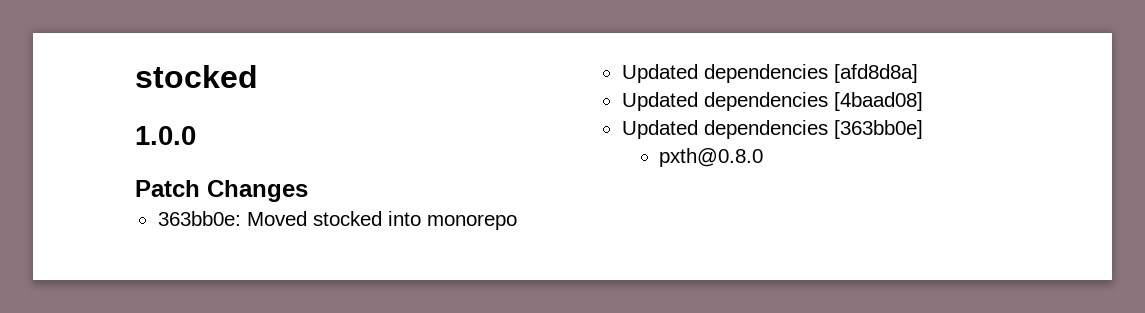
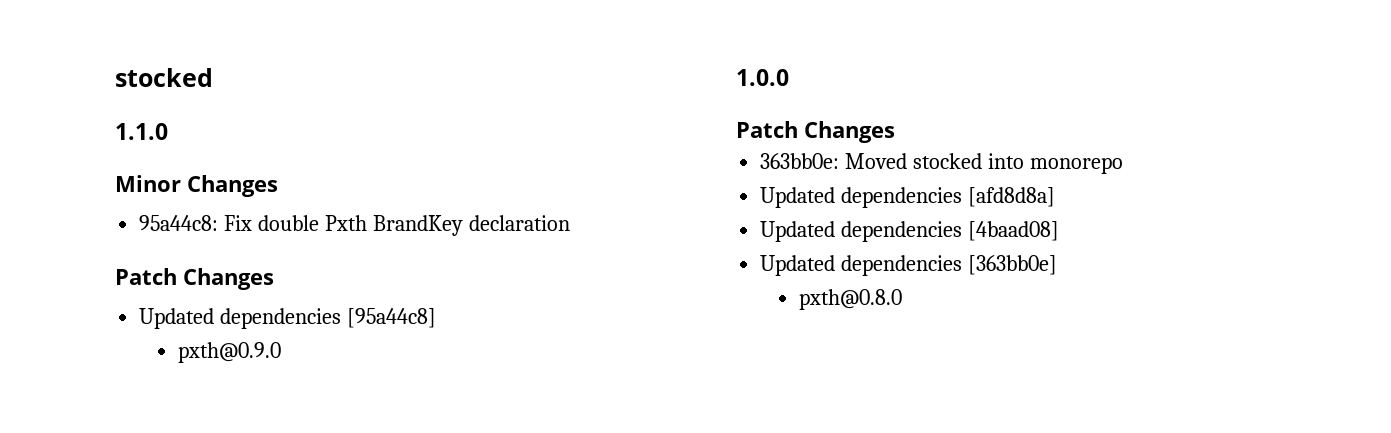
[135,65,258,88] stocked -> [115,68,213,87] [115,123,168,140] [115,175,278,197] [139,215,570,236] [115,268,274,290] [139,308,437,329] [178,342,282,363] stocked // 1.1.0 // Minor Changes // 95a44c8: Fix double Pxth BrandKey declaration // Patch Changes // Updated dependencies [95a44c8] // pxth@0.9.0

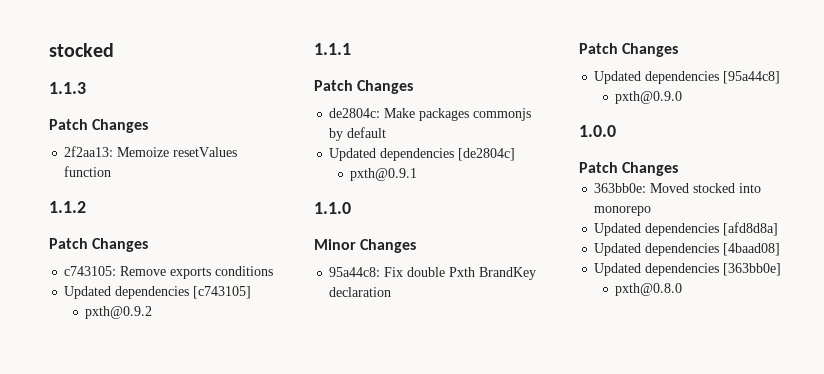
[115,68,213,87] stocked -> [49,43,114,57] [49,82,86,94] [49,119,149,133] [64,146,238,157] [64,166,112,177] [49,201,86,213] [49,238,149,252] [64,266,274,279] [64,286,252,299] [85,306,153,319] [314,43,351,55] [314,80,414,94] [329,108,532,121] [329,127,387,141] [329,148,516,161] [350,168,418,181] stocked // 1.1.3 // Patch Changes // 2f2aa13: Memoize resetValues function // 1.1.2 // Patch Changes // c743105: Remove exports conditions // Updated dependencies [c743105] // pxth@0.9.2 // 1.1.1 // Patch Changes // de2804c: Make packages commonjs by default // Updated dependencies [de2804c] // pxth@0.9.1

